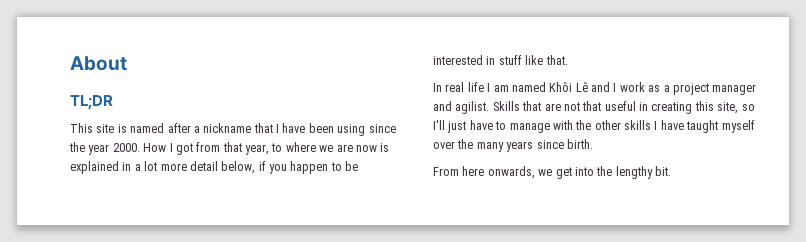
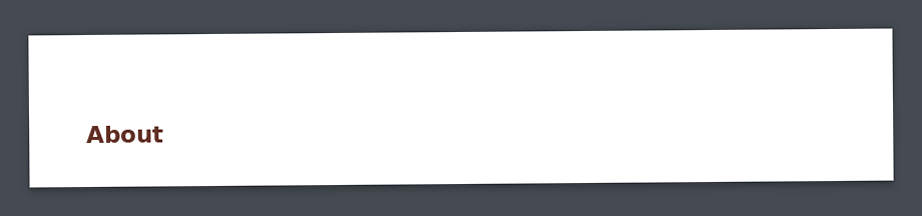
[70,95,113,110] [70,123,396,136] [69,142,390,155] [70,161,359,174] [433,55,568,65] [433,82,757,95] [433,101,755,114] [433,120,755,133] [433,139,593,152] [433,166,671,179] // TL;DR // This site is named after a nickname that I have been using since the year 2000. How I got from that year, to where we are now is explained in a lot more detail below, if you happen to be interested in stuff like that. // In real life I am named Khôi Lê and I work as a project manager and agilist. Skills that are not that useful in creating this site, so I'll just have to manage with the other skills I have taught myself over the many years since birth. // From here onwards, we get into the lengthy bit. -> (164, 134) none

